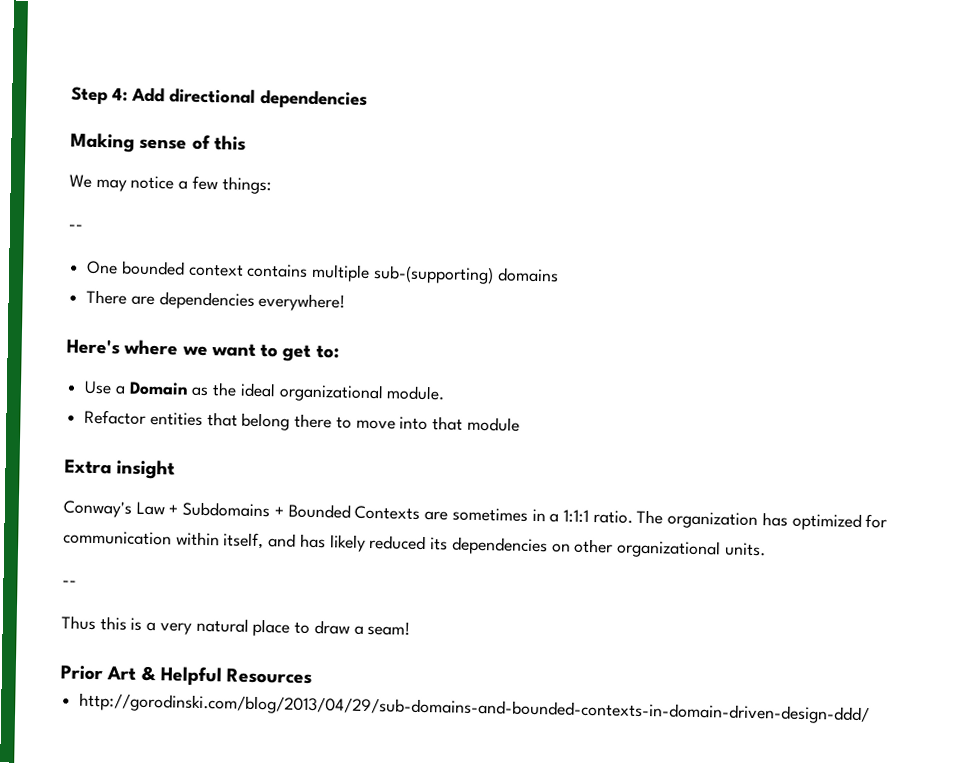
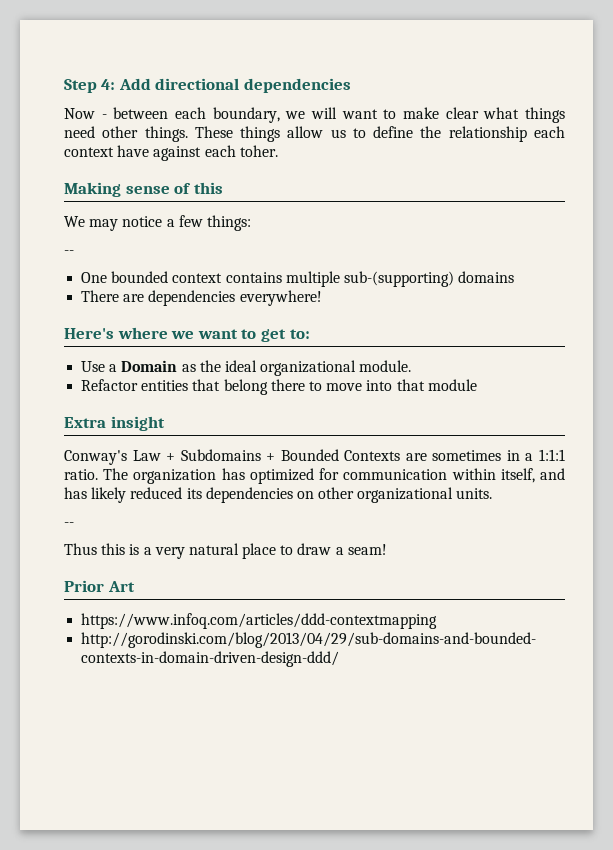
(368, 99) none -> [64,107,566,123] [64,126,565,142] [64,145,278,161] // Now - between each boundary, we will want to make clear what things need other things. These things allow us to define the relationship each context have against each toher.
[140,665,313,687] & Helpful Resources -> [81,613,438,629] // https://www.infoq.com/articles/ddd-contextmapping

